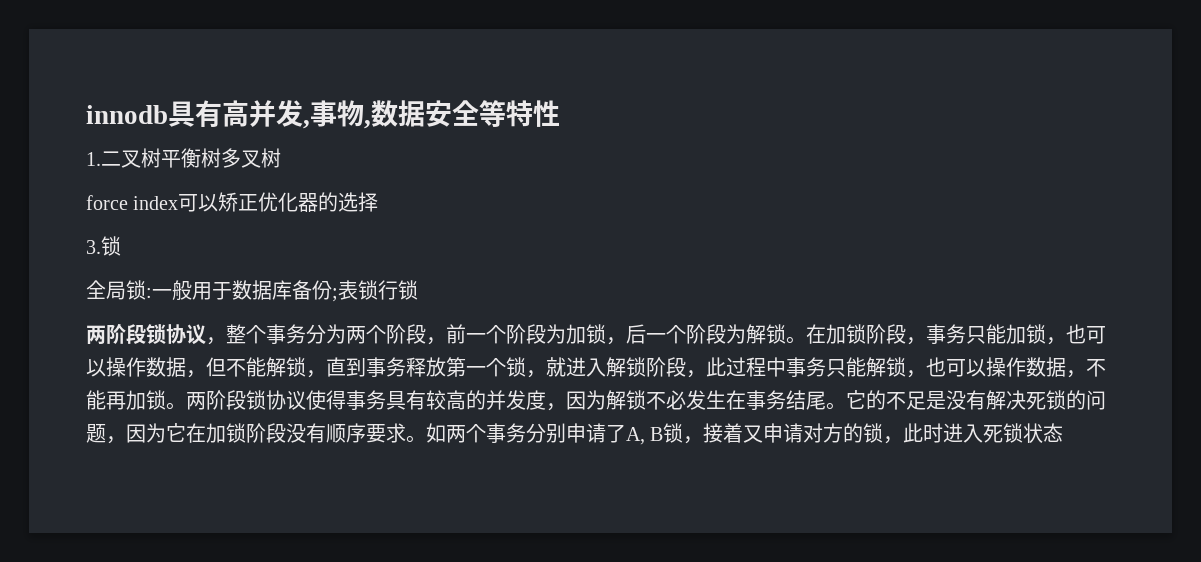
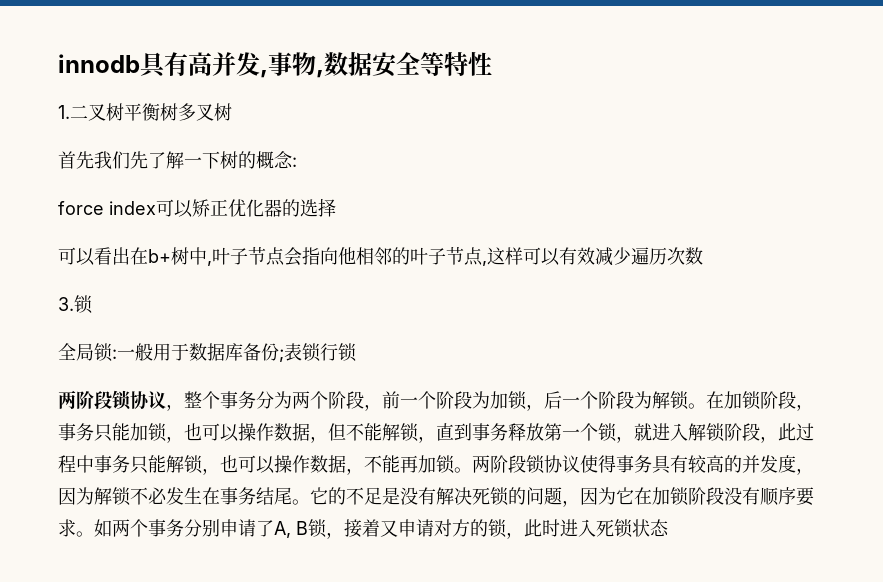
(281, 158) none -> [58,151,297,169] // 首先我们先了解一下树的概念:
(379, 202) none -> [58,247,703,266] // 可以看出在b+树中,叶子节点会指向他相邻的叶子节点,这样可以有效减少遍历次数

